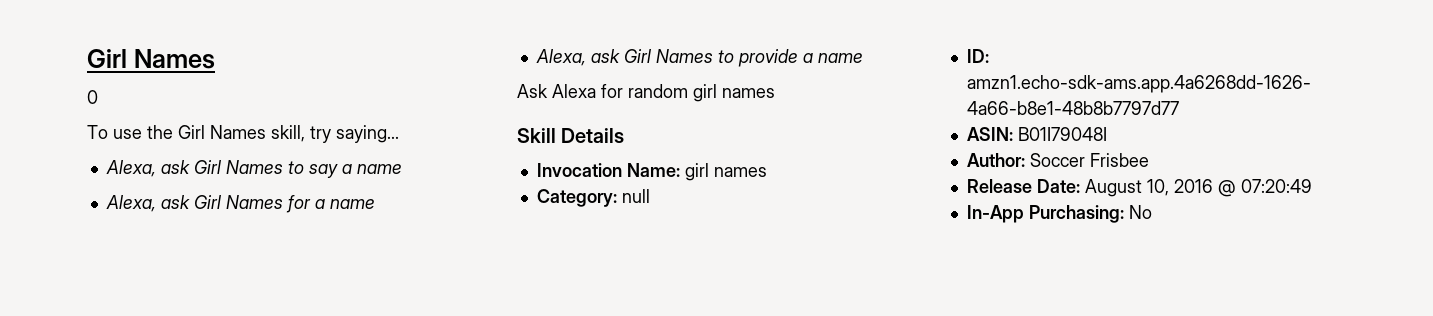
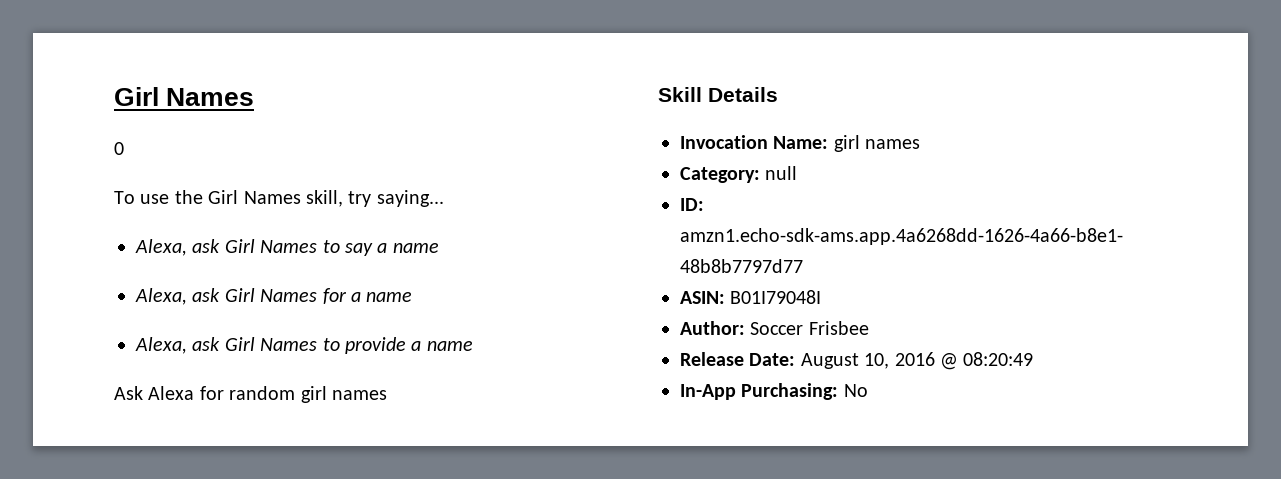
[1240,179,1312,193] 07:20:49 -> [963,352,1034,366] 08:20:49

